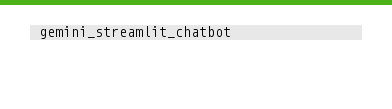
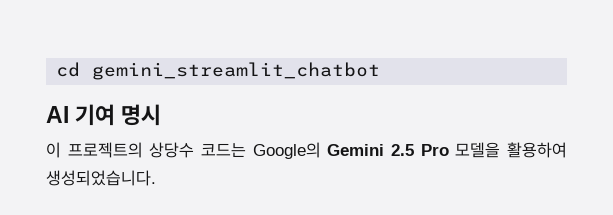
(39, 32) none -> [56,62,81,77] cd
(232, 32) none -> [46,104,162,126] [46,142,567,159] [46,170,156,186] // AI 기여 명시 // 이 프로젝트의 상당수 코드는 Google의 Gemini 2.5 Pro 모델을 활용하여 생성되었습니다.

